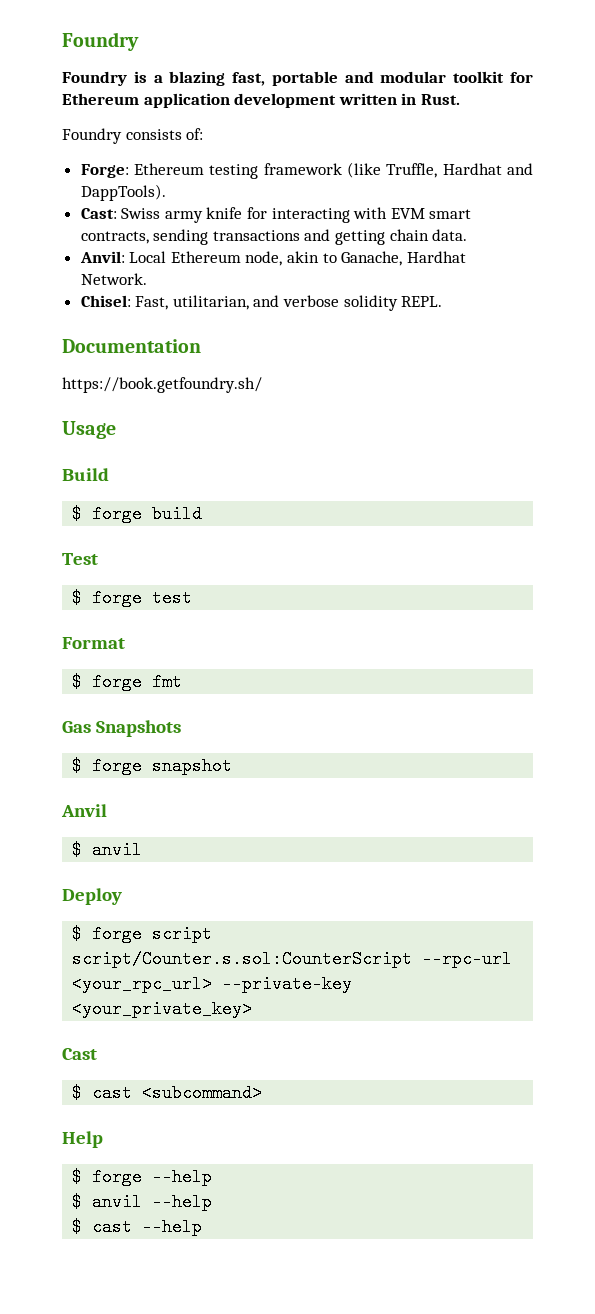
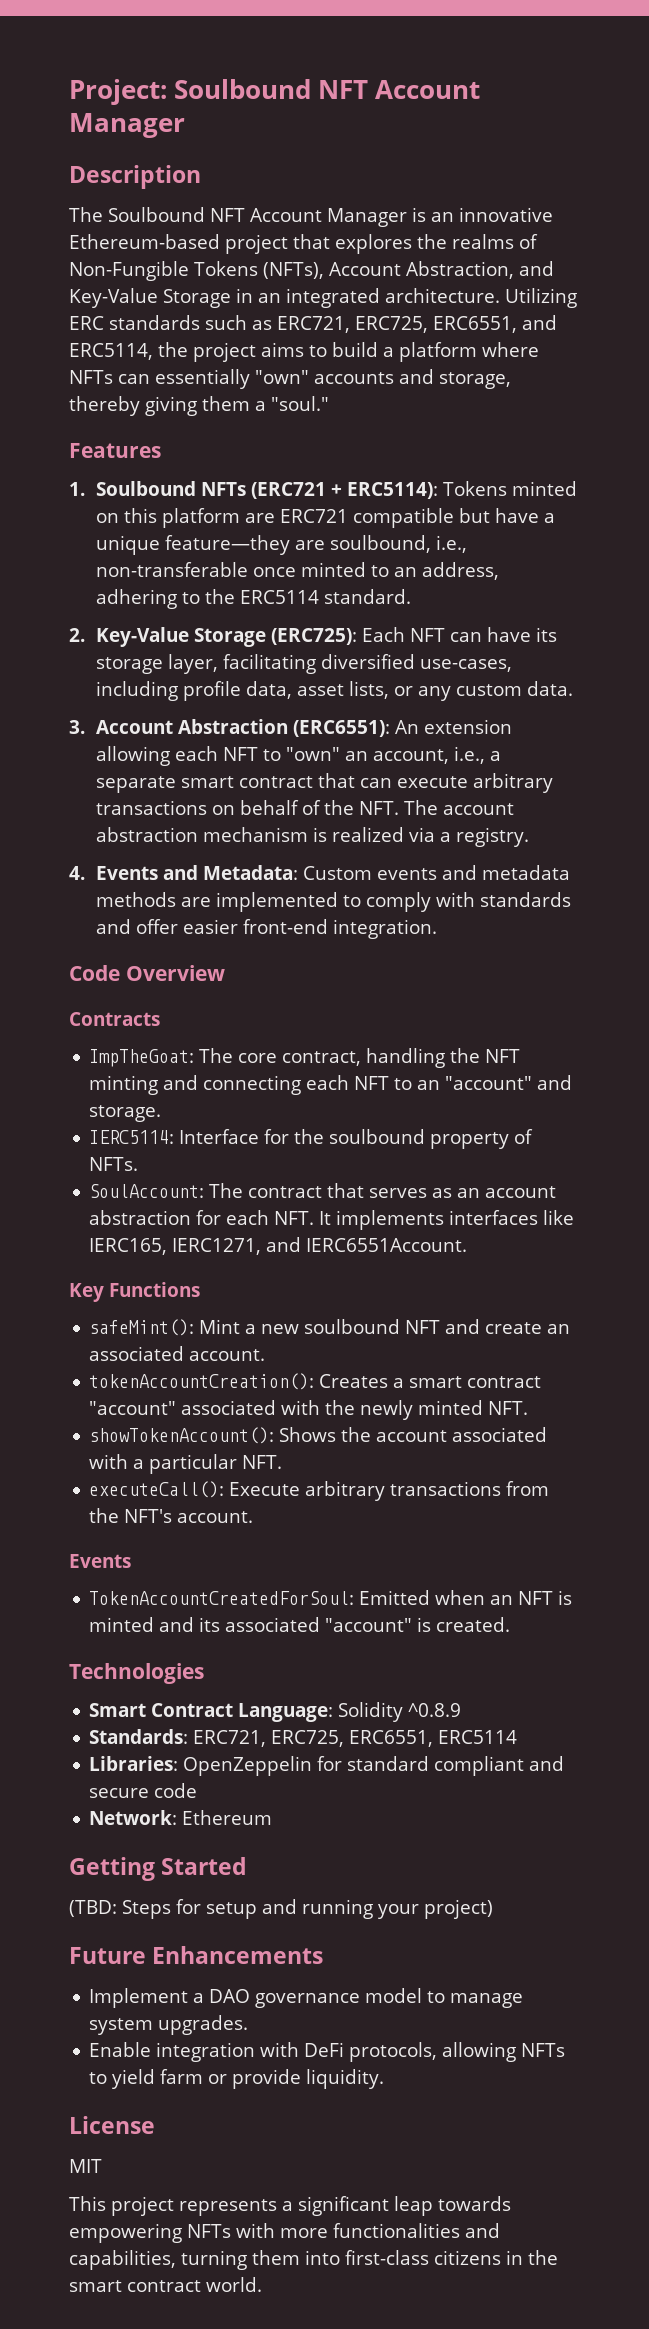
[62,32,139,51] [62,71,533,86] [62,93,460,108] [62,128,204,144] [80,162,533,179] [80,184,166,201] [80,207,472,223] [80,229,468,245] [79,251,466,266] [80,273,147,285] [80,295,443,311] [62,339,201,353] [62,377,262,393] [62,421,116,439] [62,468,109,481] [72,505,203,523] [62,553,98,565] [72,589,193,607] [62,637,125,649] [72,673,183,691] [62,720,181,737] [72,757,233,775] [61,804,107,817] [72,841,143,859] [62,888,122,905] [72,925,213,943] [72,950,513,968] [72,975,353,993] [72,1000,253,1018] [62,1048,97,1060] [72,1084,263,1102] [62,1131,103,1148] [72,1168,213,1186] [72,1193,213,1211] [72,1218,203,1236] Foundry // Foundry is a blazing fast, portable and modular toolkit for Ethereum application development written in Rust. // Foundry consists of: // Forge: Ethereum testing framework (like Truffle, Hardhat and DappTools). // Cast: Swiss army knife for interacting with EVM smart contracts, sending transactions and getting chain data. // Anvil: Local Ethereum node, akin to Ganache, Hardhat Network. // Chisel: Fast, utilitarian, and verbose solidity REPL. // Documentation // https://book.getfoundry.sh/ // Usage // Build // $ forge build // Test // $ forge test // Format // $ forge fmt // Gas Snapshots // $ forge snapshot // Anvil // $ anvil // Deploy // $ forge script script/Counter.s.sol:CounterScript --rpc-url <your_rpc_url> --private-key <your_private_key> // Cast // $ cast <subcommand> // Help // $ forge --help // $ anvil --help // $ cast --help -> [69,79,481,105] [69,113,185,138] [69,165,201,189] [69,207,553,227] [69,234,538,254] [69,261,554,281] [69,288,577,308] [69,315,557,333] [69,342,539,362] [69,369,511,389] [69,396,329,416] [69,443,161,458] [69,481,577,499] [95,508,555,528] [95,535,467,555] [95,562,499,580] [95,589,411,609] [69,627,557,647] [95,654,512,674] [95,681,573,701] [69,719,512,737] [95,746,501,766] [95,773,553,793] [95,800,514,815] [95,827,529,847] [69,865,570,880] [95,892,571,912] [95,919,437,939] [69,965,225,981] [69,1012,160,1026] [89,1048,521,1068] [89,1075,573,1095] [89,1105,162,1122] [89,1129,534,1149] [89,1157,139,1171] [89,1183,557,1198] [89,1210,575,1230] [89,1237,468,1255] [69,1282,200,1302] [89,1319,571,1336] [89,1346,266,1361] [89,1373,542,1390] [89,1400,529,1420] [89,1427,548,1444] [89,1454,283,1474] [89,1481,550,1501] [89,1508,254,1523] [69,1554,131,1568] [89,1590,573,1605] [89,1617,511,1632] [69,1663,204,1684] [89,1702,462,1722] [89,1729,518,1747] [89,1756,565,1776] [89,1783,198,1798] [89,1810,273,1825] [69,1857,248,1881] [69,1899,493,1919] [69,1946,324,1964] [89,1988,524,2008] [89,2015,249,2035] [89,2042,566,2062] [89,2069,385,2089] [69,2116,155,2134] [69,2159,102,2173] [69,2196,511,2216] [69,2223,500,2243] [69,2250,558,2270] [69,2277,262,2292] Project: Soulbound NFT Account Manager // Description // The Soulbound NFT Account Manager is an innovative Ethereum-based project that explores the realms of Non-Fungible Tokens (NFTs), Account Abstraction, and Key-Value Storage in an integrated architecture. Utilizing ERC standards such as ERC721, ERC725, ERC6551, and ERC5114, the project aims to build a platform where NFTs can essentially "own" accounts and storage, thereby giving them a "soul." // Features // 1. Soulbound NFTs (ERC721 + ERC5114): Tokens minted on this platform are ERC721 compatible but have a unique feature—they are soulbound, i.e., non-transferable once minted to an address, adhering to the ERC5114 standard. // 2. Key-Value Storage (ERC725): Each NFT can have its storage layer, facilitating diversified use-cases, including profile data, asset lists, or any custom data. // 3. Account Abstraction (ERC6551): An extension allowing each NFT to "own" an account, i.e., a separate smart contract that can execute arbitrary transactions on behalf of the NFT. The account abstraction mechanism is realized via a registry. // 4. Events and Metadata: Custom events and metadata methods are implemented to comply with standards and offer easier front-end integration. // Code Overview // Contracts // ImpTheGoat: The core contract, handling the NFT minting and connecting each NFT to an "account" and storage. // IERC5114: Interface for the soulbound property of NFTs. // SoulAccount: The contract that serves as an account abstraction for each NFT. It implements interfaces like IERC165, IERC1271, and IERC6551Account. // Key Functions // safeMint(): Mint a new soulbound NFT and create an associated account. // tokenAccountCreation(): Creates a smart contract "account" associated with the newly minted NFT. // showTokenAccount(): Shows the account associated with a particular NFT. // executeCall(): Execute arbitrary transactions from the NFT's account. // Events // TokenAccountCreatedForSoul: Emitted when an NFT is minted and its associated "account" is created. // Technologies // Smart Contract Language: Solidity ^0.8.9 // Standards: ERC721, ERC725, ERC6551, ERC5114 // Libraries: OpenZeppelin for standard compliant and secure code // Network: Ethereum // Getting Started // (TBD: Steps for setup and running your project) // Future Enhancements // Implement a DAO governance model to manage system upgrades. // Enable integration with DeFi protocols, allowing NFTs to yield farm or provide liquidity. // License // MIT // This project represents a significant leap towards empowering NFTs with more functionalities and capabilities, turning them into first-class citizens in the smart contract world.

